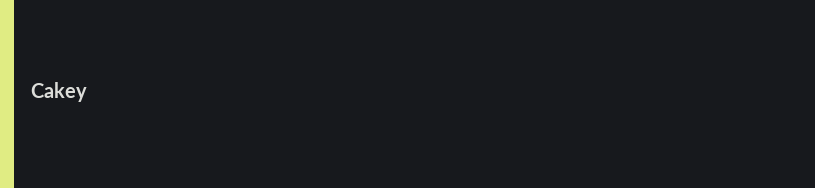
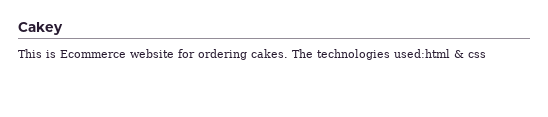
(87, 92) none -> [18,49,486,60] // This is Ecommerce website for ordering cakes. The technologies used:html & css

